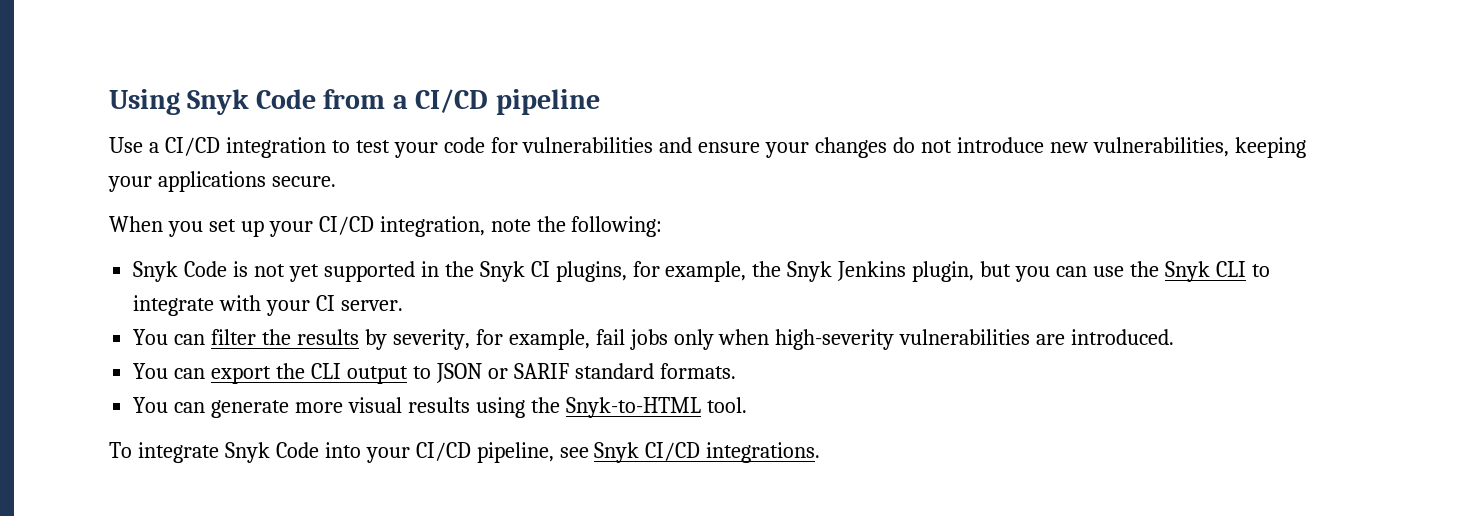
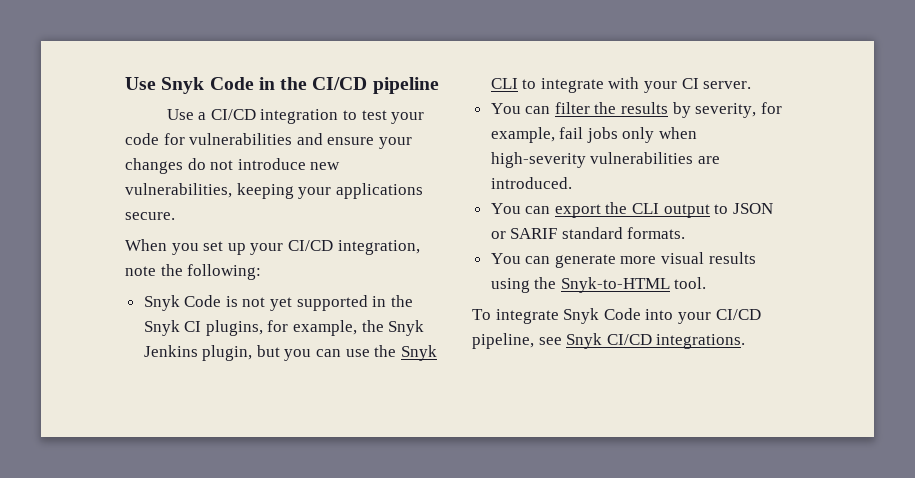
[109,89,408,115] Using Snyk Code from a -> [125,77,308,94] Use Snyk Code in the

